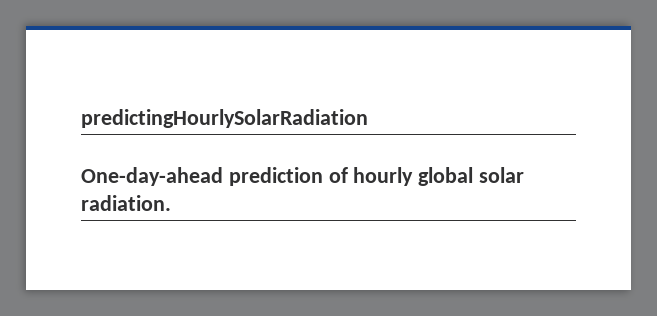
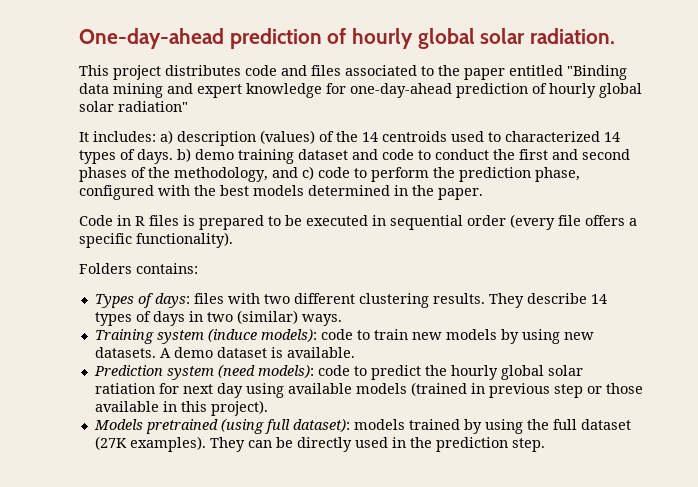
[81,109,368,128] predictingHourlySolarRadiation // -> (79, 38) none
(171, 203) none -> [79,65,627,80] [79,83,642,98] [79,101,188,112] [79,130,620,146] [79,148,630,164] [79,166,580,182] [79,185,483,200] [79,214,637,230] [79,232,233,248] [79,263,198,274] [94,293,607,308] [94,310,342,326] [94,328,594,344] [94,347,355,358] [93,364,583,380] [94,382,643,398] [94,400,268,416] [93,418,631,434] [94,436,545,452] // This project distributes code and files associated to the paper entitled "Binding data mining and expert knowledge for one-day-ahead prediction of hourly global solar radiation" // It includes: a) description (values) of the 14 centroids used to characterized 14 types of days. b) demo training dataset and code to conduct the first and second phases of the methodology, and c) code to perform the prediction phase, configured with the best models determined in the paper. // Code in R files is prepared to be executed in sequential order (every file offers a specific functionality). // Folders contains: // Types of days: files with two different clustering results. They describe 14 types of days in two (similar) ways. // Training system (induce models): code to train new models by using new datasets. A demo dataset is available. // Prediction system (need models): code to predict the hourly global solar ratiation for next day using available models (trained in previous step or those available in this project). // Models pretrained (using full dataset): models trained by using the full dataset (27K examples). They can be directly used in the prediction step.

